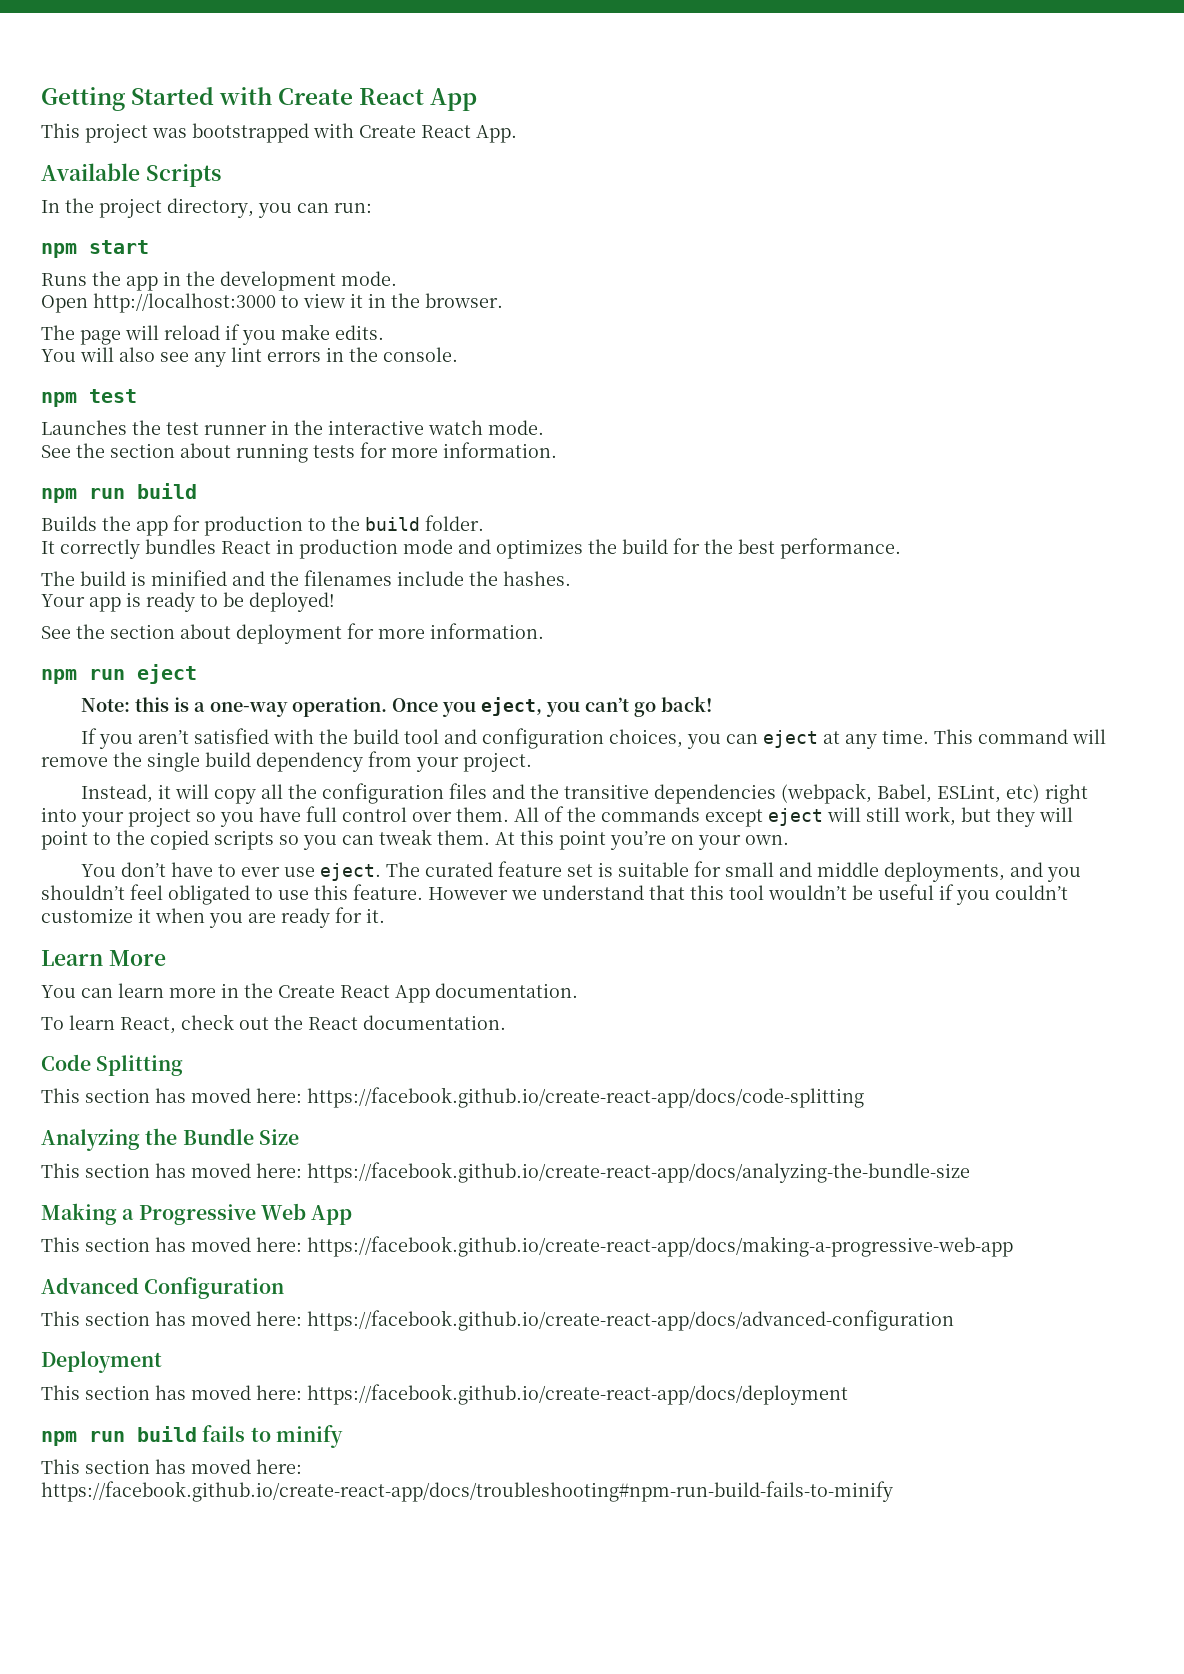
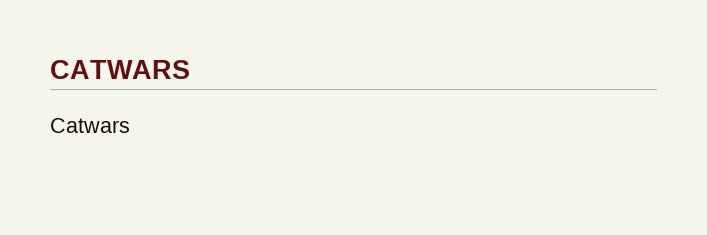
[41,87,478,111] [41,123,517,143] [41,163,221,187] [41,198,372,218] [41,240,149,258] [41,271,397,291] [41,293,503,313] [41,324,384,345] [41,347,458,367] [41,389,137,407] [41,420,544,435] [41,442,557,463] [41,483,197,503] [41,515,484,536] [41,538,901,559] [41,570,571,586] [41,592,335,612] [41,623,544,644] [41,664,197,684] [81,696,713,717] [81,728,1107,749] [41,751,532,772] [81,783,1089,804] [41,806,1073,827] [41,829,789,850] [81,861,1082,882] [41,884,1068,905] [41,907,385,928] [41,950,166,966] [41,983,578,1003] [41,1014,506,1034] [41,1054,184,1076] [41,1087,864,1108] [41,1128,299,1151] [41,1162,970,1183] [41,1203,353,1225] [41,1236,1013,1257] [41,1277,285,1299] [41,1310,954,1331] [41,1351,162,1373] [41,1384,848,1405] [41,1425,343,1448] [41,1459,302,1474] [41,1481,893,1502] Getting Started with Create React App // This project was bootstrapped with Create React App. // Available Scripts // In the project directory, you can run: // npm start // Runs the app in the development mode. // Open http://localhost:3000 to view it in the browser. // The page will reload if you make edits. // You will also see any lint errors in the console. // npm test // Launches the test runner in the interactive watch mode. // See the section about running tests for more information. // npm run build // Builds the app for production to the build folder. // It correctly bundles React in production mode and optimizes the build for the best performance. // The build is minified and the filenames include the hashes. // Your app is ready to be deployed! // See the section about deployment for more information. // npm run eject // Note: this is a one-way operation. Once you eject, you can’t go back! // If you aren’t satisfied with the build tool and configuration choices, you can eject at any time. This command will remove the single build dependency from your project. // Instead, it will copy all the configuration files and the transitive dependencies (webpack, Babel, ESLint, etc) right into your project so you have full control over them. All of the commands except eject will still work, but they will point to the copied scripts so you can tweak them. At this point you’re on your own. // You don’t have to ever use eject. The curated feature set is suitable for small and middle deployments, and you shouldn’t feel obligated to use this feature. However we understand that this tool wouldn’t be useful if you couldn’t customize it when you are ready for it. // Learn More // You can learn more in the Create React App documentation. // To learn React, check out the React documentation. // Code Splitting // This section has moved here: https://facebook.github.io/create-react-app/docs/code-splitting // Analyzing the Bundle Size // This section has moved here: https://facebook.github.io/create-react-app/docs/analyzing-the-bundle-size // Making a Progressive Web App // This section has moved here: https://facebook.github.io/create-react-app/docs/making-a-progressive-web-app // Advanced Configuration // This section has moved here: https://facebook.github.io/create-react-app/docs/advanced-configuration // Deployment // This section has moved here: https://facebook.github.io/create-react-app/docs/deployment // npm run build fails to minify // This section has moved here: https://facebook.github.io/create-react-app/docs/troubleshooting#npm-run-build-fails-to-minify -> [50,60,190,79] [50,118,130,133] CATWARS // Catwars

